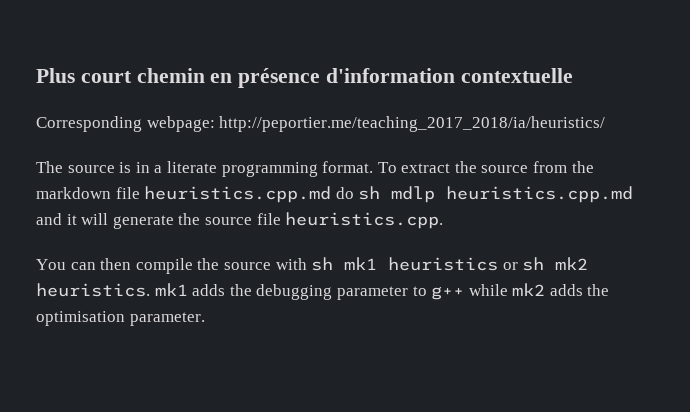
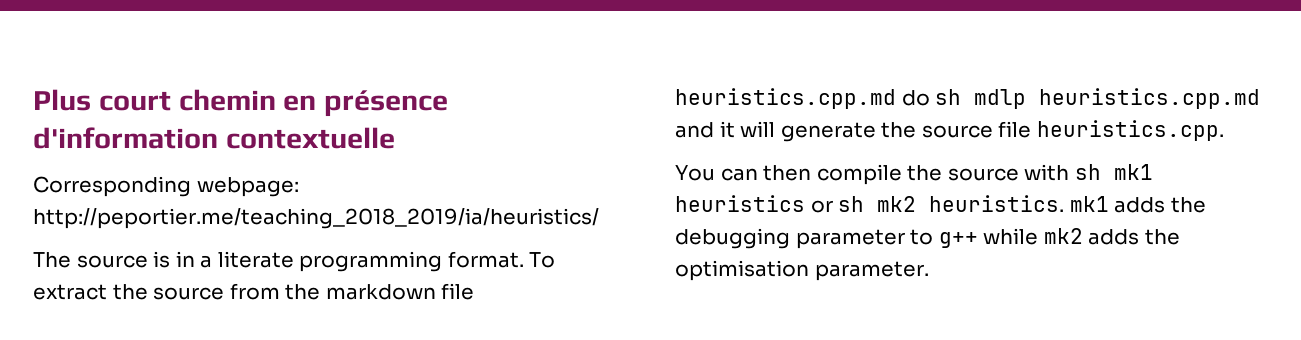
[219,116,606,132] http://peportier.me/teaching_2017_2018/ia/heuristics/ -> [33,208,599,229] http://peportier.me/teaching_2018_2019/ia/heuristics/

